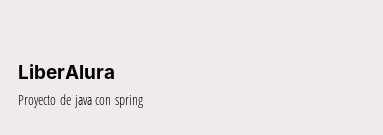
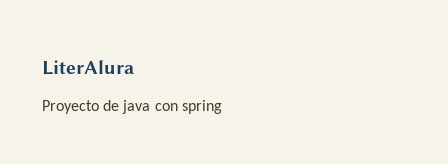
[18,64,115,79] LiberAlura -> [42,60,134,75] LiterAlura

